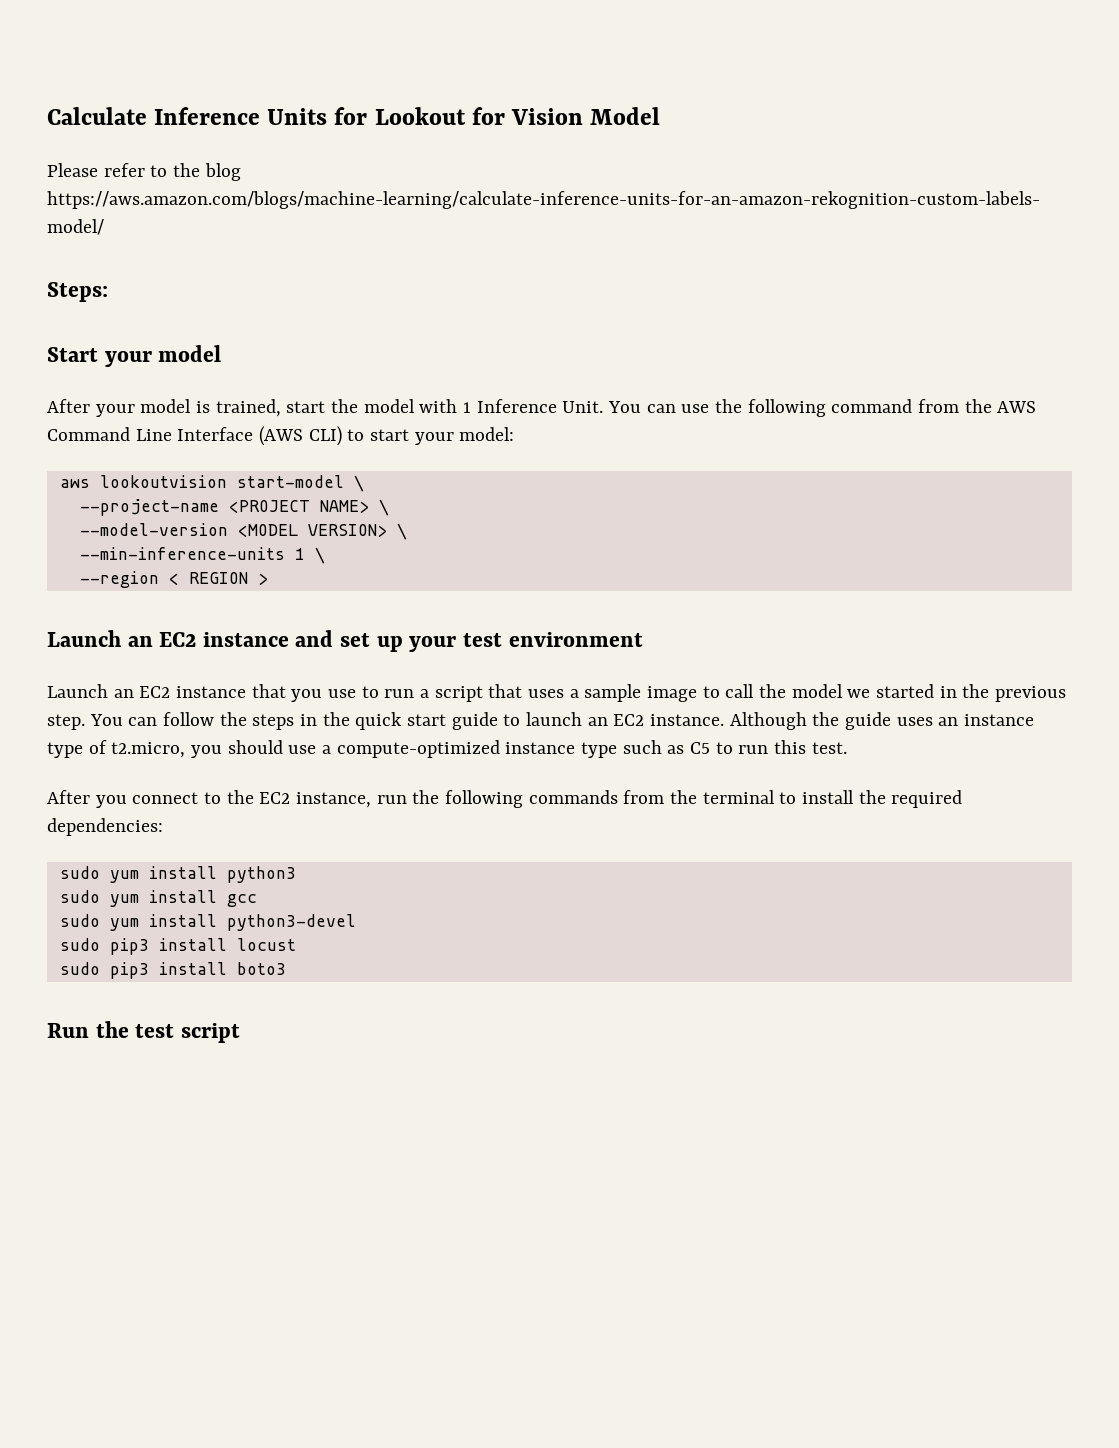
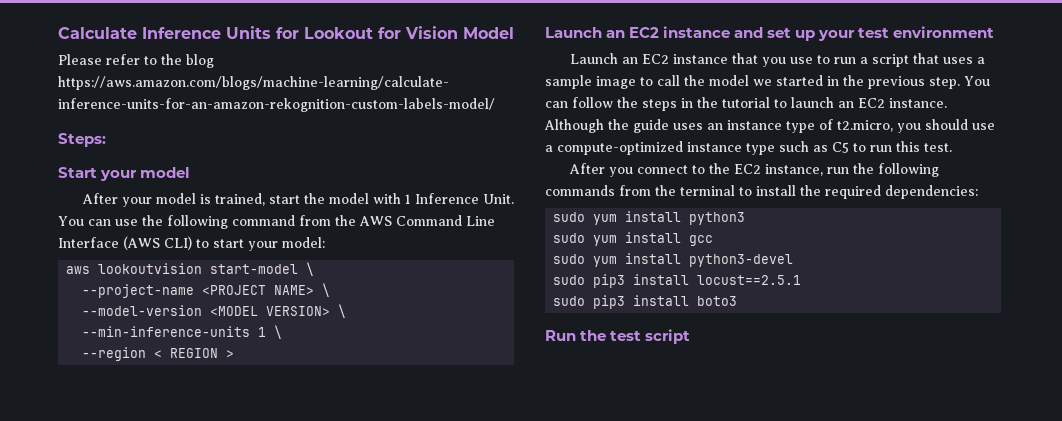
[355,712,498,730] quick start guide -> [722,97,770,108] tutorial
[236,938,296,951] locust -> [697,275,802,285] locust==2.5.1

